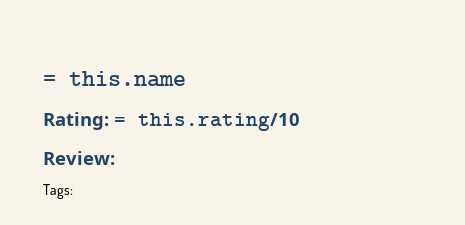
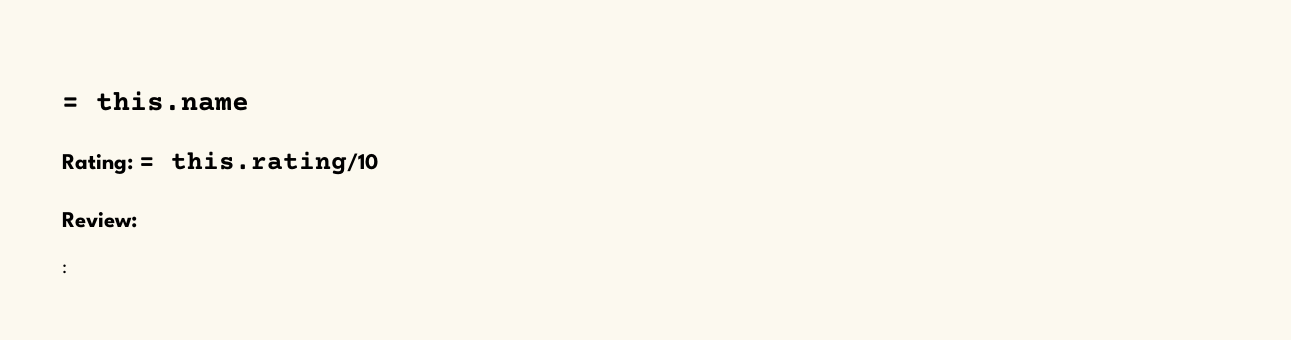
[43,184,73,199] Tags: -> [62,264,67,274] :

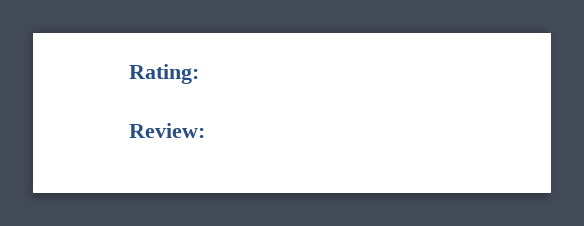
[62,91,249,111] = this.name // -> (129, 74) none
[139,151,379,175] = this.rating/10 -> (199, 74) none
[62,264,67,274] // : -> (205, 130) none

